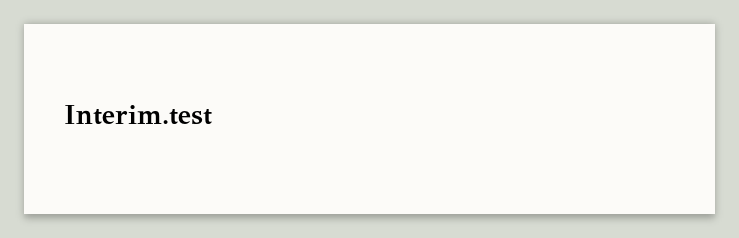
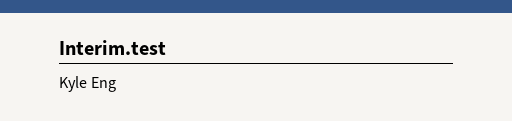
(212, 115) none -> [59,76,117,92] // Kyle Eng

